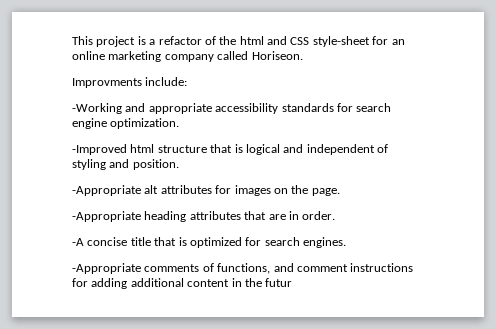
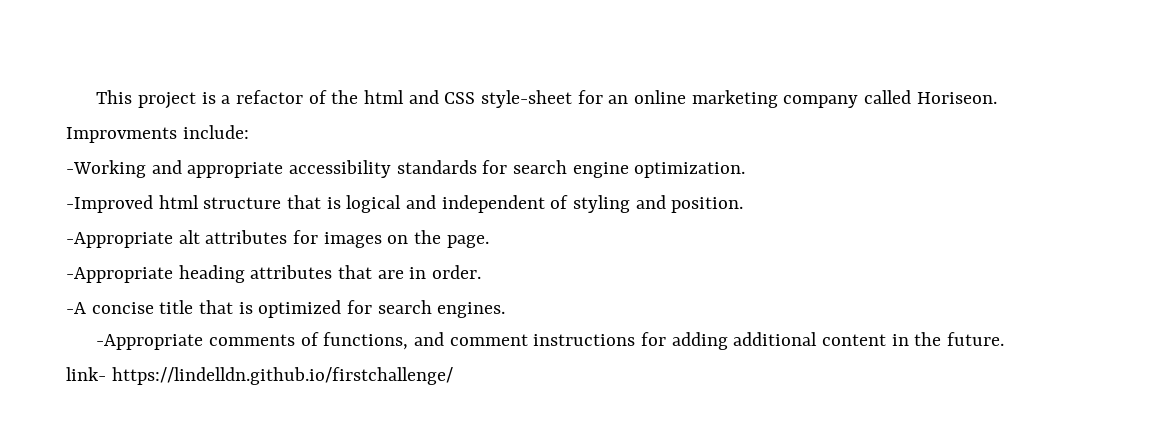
[265,278,293,287] futur -> [947,332,1005,346] [66,367,453,385] future. // link- https://lindelldn.github.io/firstchallenge/

